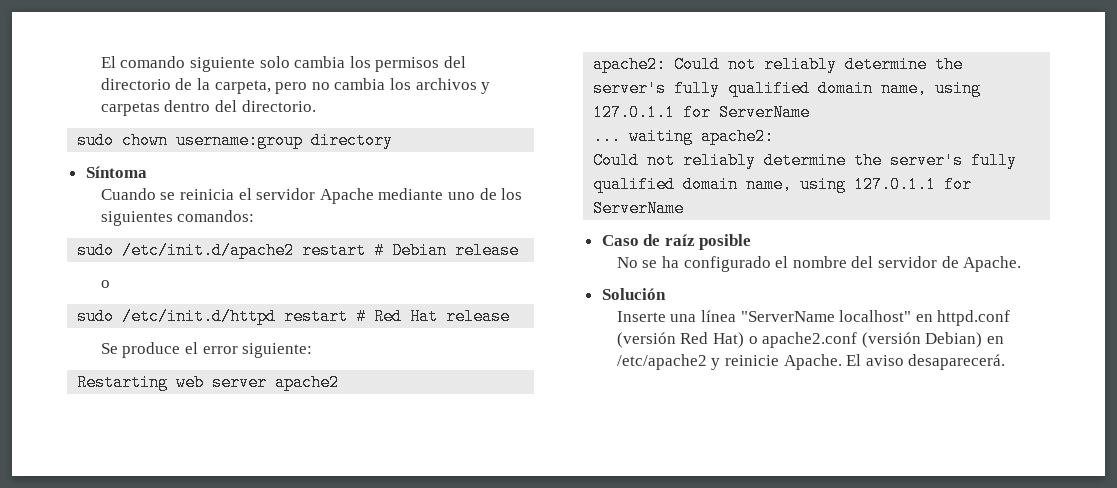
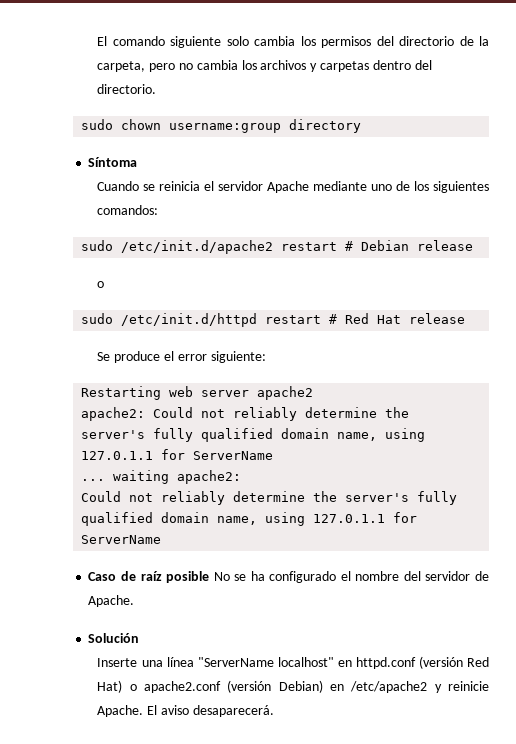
(752, 242) // -> (210, 577) none

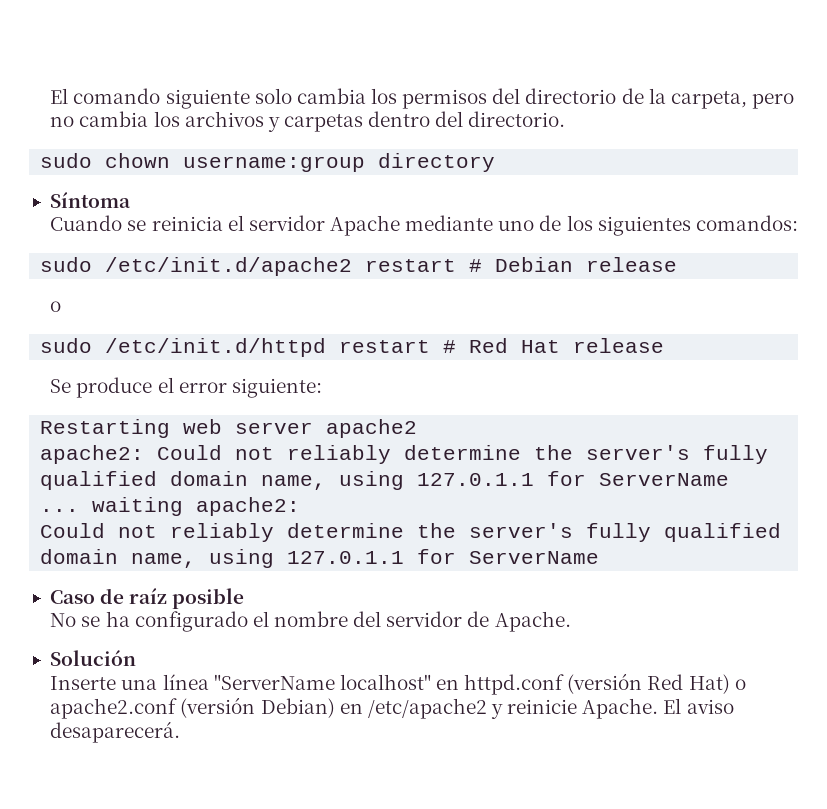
(210, 577) none -> (245, 598) //

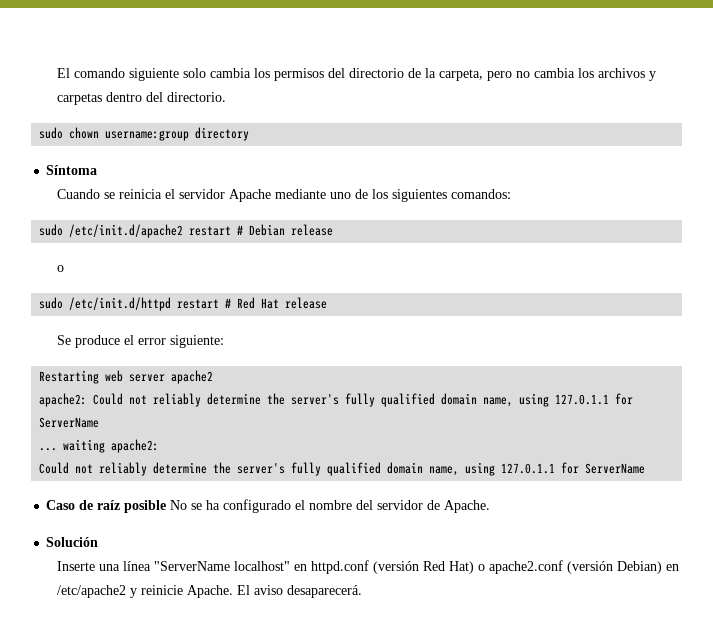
(245, 598) // -> (167, 506) none

